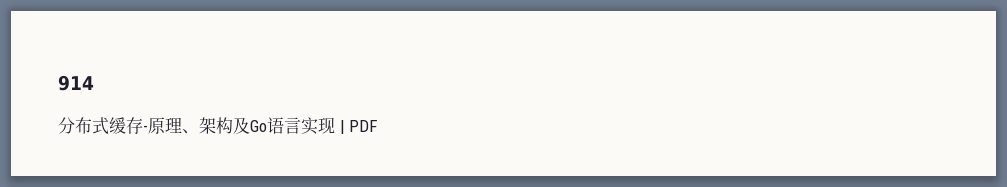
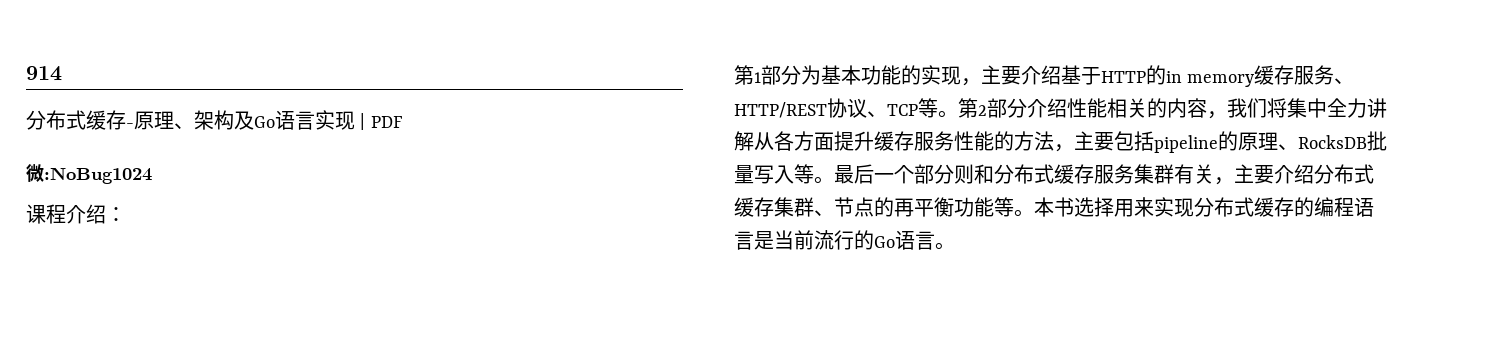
(379, 126) none -> [26,164,152,184] [26,204,126,224] [734,65,1355,87] [734,98,1387,119] [734,131,1387,153] [734,164,1374,185] [734,197,1374,217] [734,230,955,250] // 微:NoBug1024 // 课程介绍： // 第1部分为基本功能的实现，主要介绍基于HTTP的in memory缓存服务、HTTP/REST协议、TCP等。第2部分介绍性能相关的内容，我们将集中全力讲解从各方面提升缓存服务性能的方法，主要包括pipeline的原理、RocksDB批量写入等。最后一个部分则和分布式缓存服务集群有关，主要介绍分布式缓存集群、节点的再平衡功能等。本书选择用来实现分布式缓存的编程语言是当前流行的Go语言。

